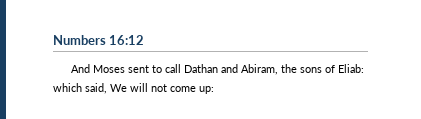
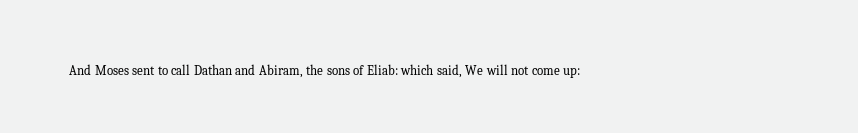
[53,35,145,45] Numbers 16:12 // -> (69, 69) none

